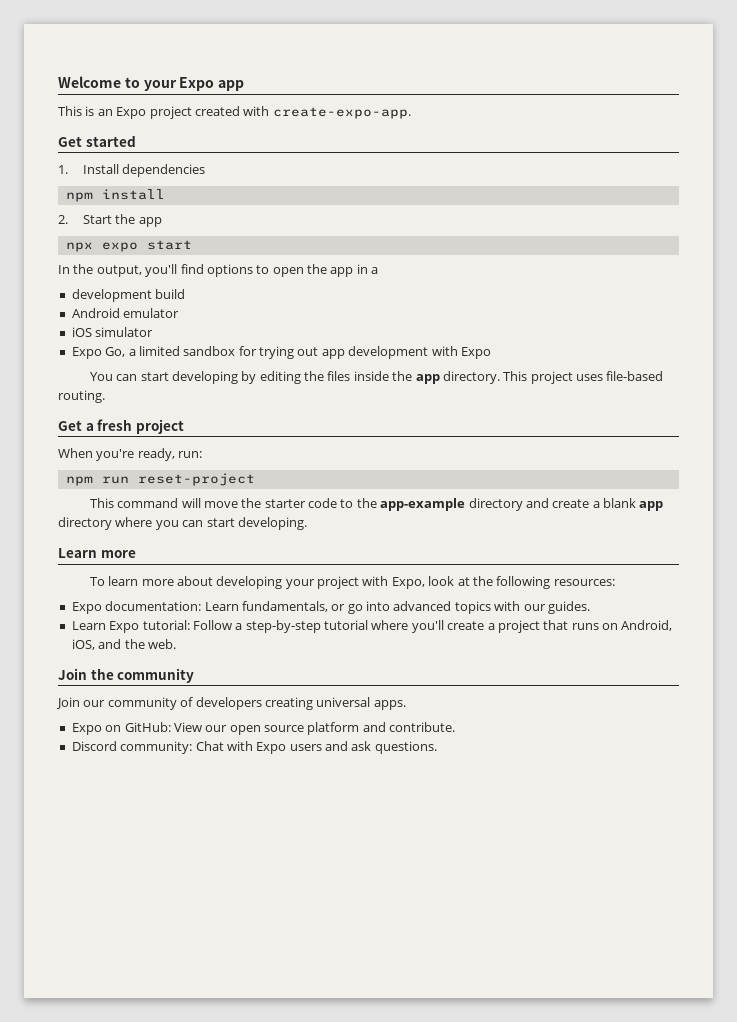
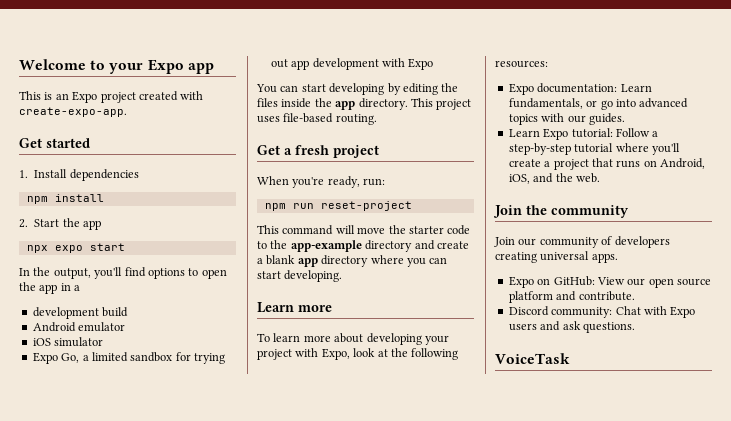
(437, 747) none -> [495,353,570,364] // VoiceTask

